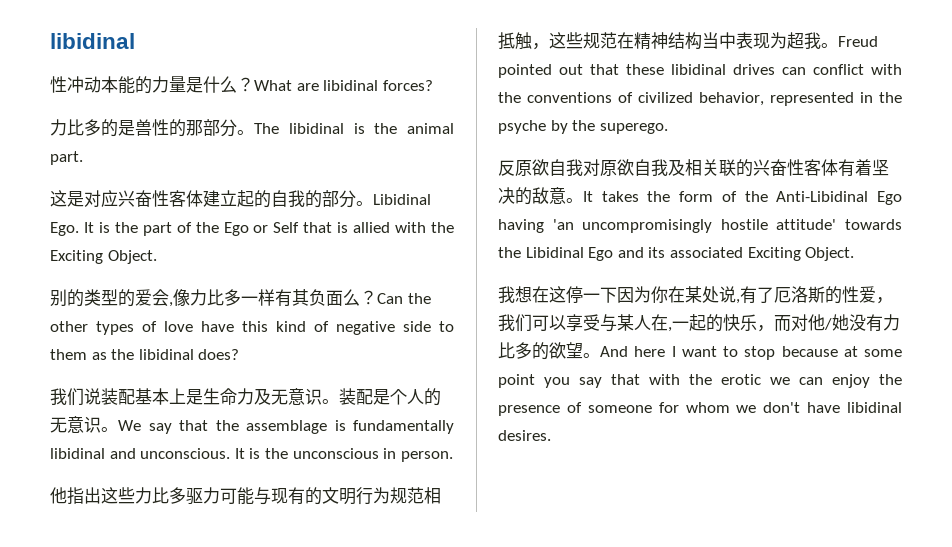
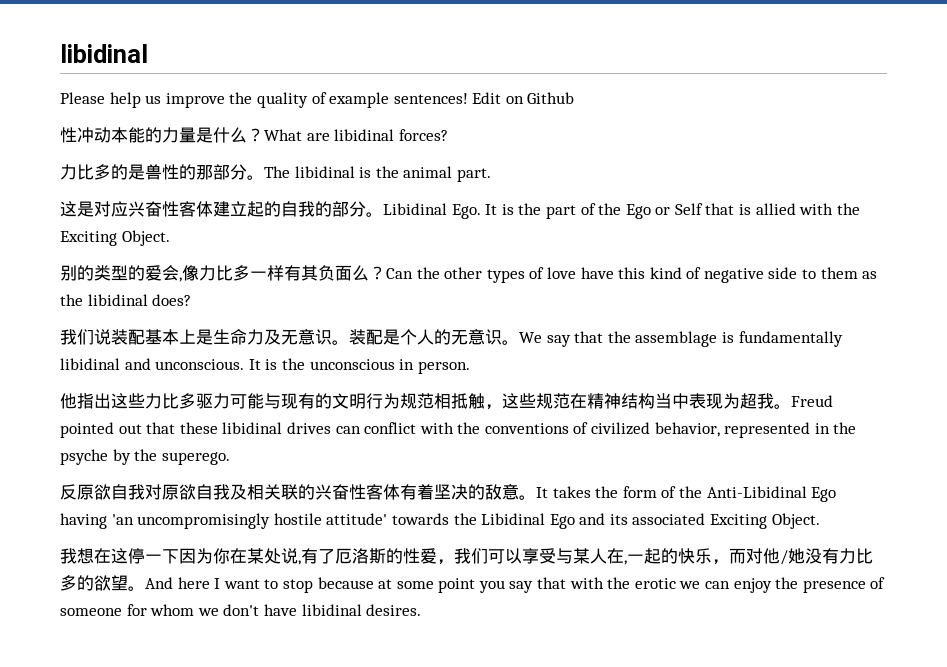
[50,33,135,49] libidinal -> [60,44,148,63] [60,92,575,108] libidinal // Please help us improve the quality of example sentences! Edit on Github

